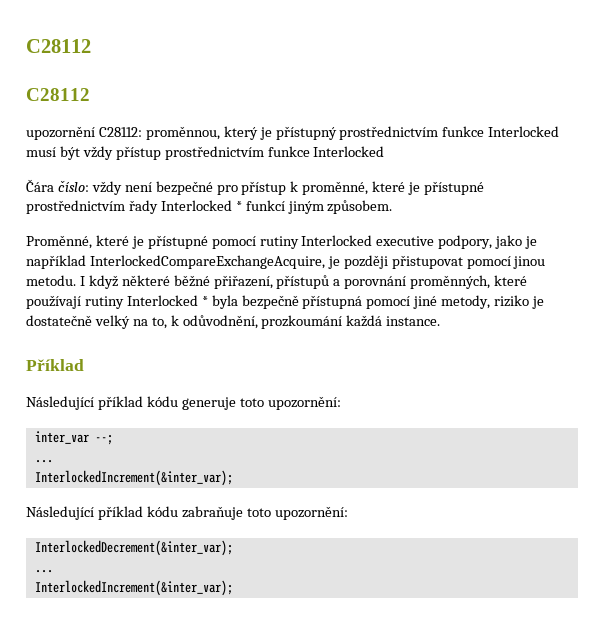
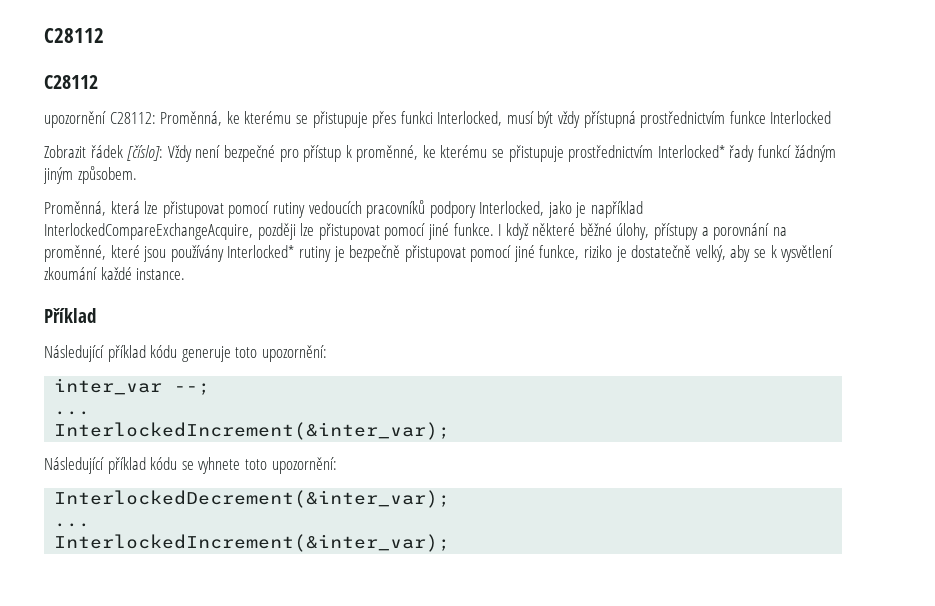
[145,126,560,140] proměnnou, který je přístupný prostřednictvím funkce Interlocked -> [160,111,503,128] Proměnná, ke kterému se přistupuje přes funkci Interlocked,
[115,146,161,160] přístup -> [583,111,636,128] přístupná
[26,179,122,195] Čára číslo: vždy -> [44,145,192,162] Zobrazit řádek [číslo]: Vždy
[372,181,485,195] [26,200,393,214] [26,235,538,249] [26,255,546,269] [26,275,528,289] [26,295,491,309] které je přístupné prostřednictvím řady Interlocked * funkcí jiným způsobem. // Proměnné, které je přístupné pomocí rutiny Interlocked executive podpory, jako je například InterlockedCompareExchangeAcquire, je později přistupovat pomocí jinou metodu. I když některé běžné přiřazení, přístupů a porovnání proměnných, které používají rutiny Interlocked * byla bezpečně přístupná pomocí jiné metody, -> [422,145,836,162] [43,166,137,184] [44,200,644,218] [44,223,787,240] [44,245,580,262] ke kterému se přistupuje prostřednictvím Interlocked* řady funkcí žádným jiným způsobem. // Proměnná, která lze přistupovat pomocí rutiny vedoucích pracovníků podpory Interlocked, jako je například InterlockedCompareExchangeAcquire, později lze přistupovat pomocí jiné funkce. I když některé běžné úlohy, přístupy a porovnání na proměnné, které jsou používány Interlocked* rutiny je bezpečně přistupovat pomocí jiné funkce,
[94,315,383,329] velký na to, k odůvodnění, prozkoumání každá -> [695,245,834,262] [44,267,132,280] velký, aby se k vysvětlení zkoumání každé
[181,506,243,520] zabraňuje -> [181,457,241,474] se vyhnete

